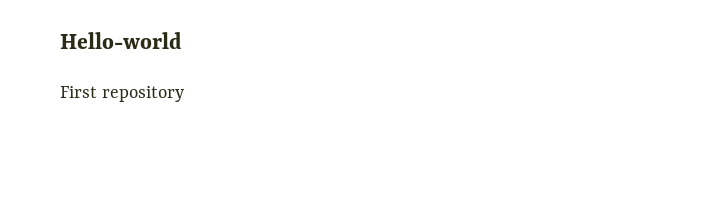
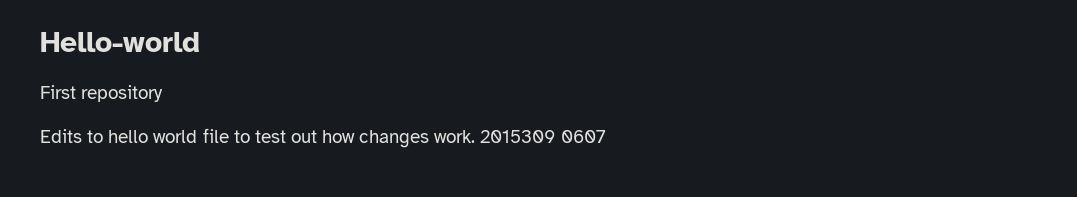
(185, 94) none -> [40,128,606,148] // Edits to hello world file to test out how changes work. 2015309 0607

